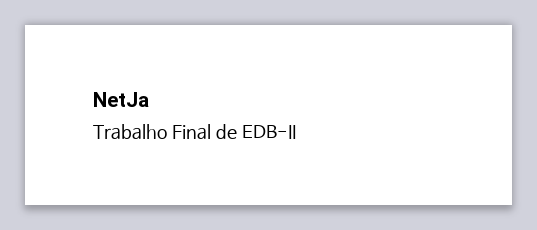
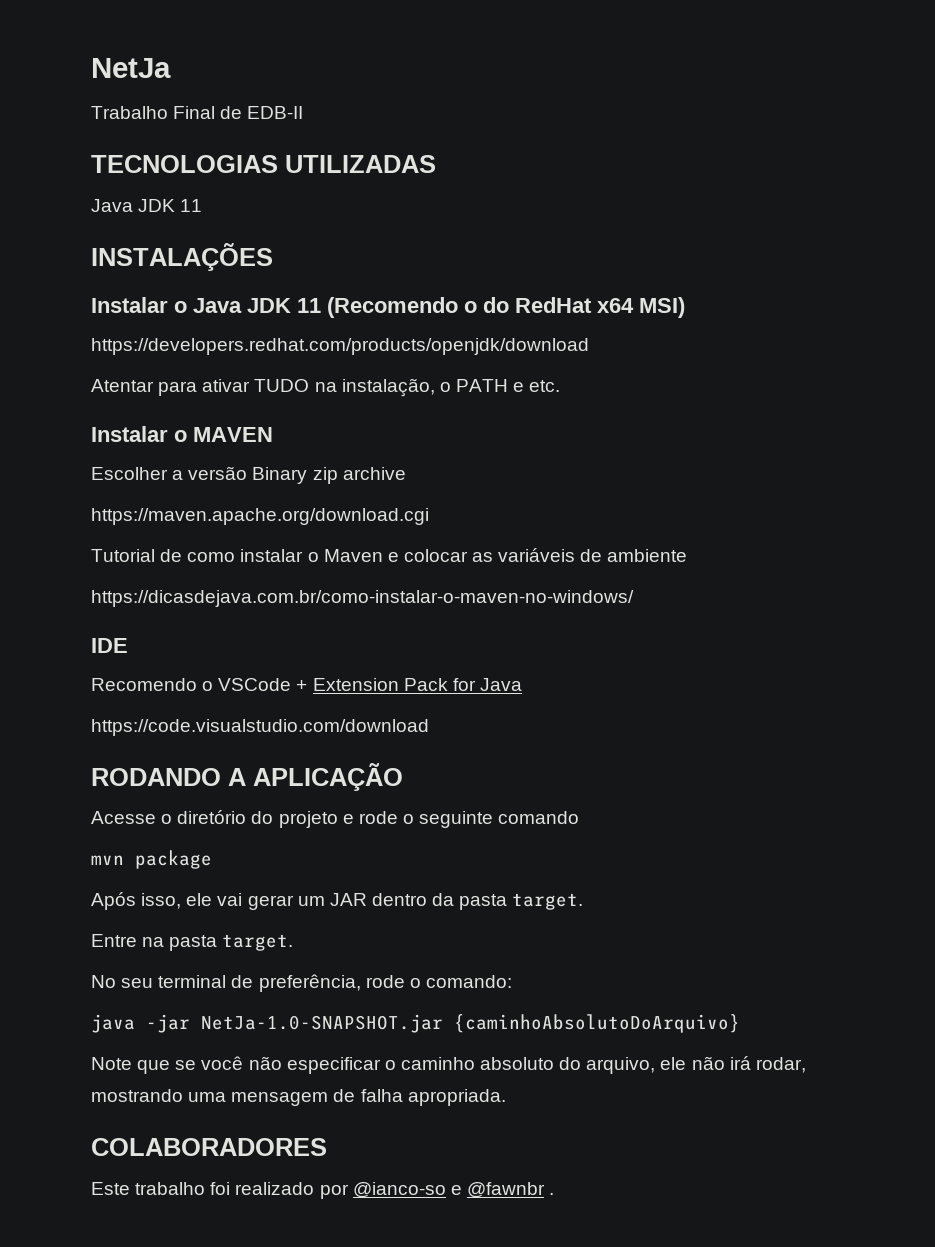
(296, 132) none -> [91,155,436,173] [91,199,203,212] [91,243,273,271] [91,297,685,318] [91,338,589,355] [91,378,561,397] [91,426,273,442] [91,466,406,484] [91,508,429,525] [91,548,688,562] [91,590,634,607] [91,638,128,653] [91,678,522,691] [91,719,429,736] [91,763,403,791] [91,810,580,828] [91,850,212,869] [91,892,584,910] [91,934,294,951] [91,974,512,992] [91,1014,740,1033] [91,1056,806,1074] [91,1089,506,1106] [91,1138,327,1156] [91,1182,555,1199] // TECNOLOGIAS UTILIZADAS // Java JDK 11 // INSTALAÇÕES // Instalar o Java JDK 11 (Recomendo o do RedHat x64 MSI) // https://developers.redhat.com/products/openjdk/download // Atentar para ativar TUDO na instalação, o PATH e etc. // Instalar o MAVEN // Escolher a versão Binary zip archive // https://maven.apache.org/download.cgi // Tutorial de como instalar o Maven e colocar as variáveis de ambiente // https://dicasdejava.com.br/como-instalar-o-maven-no-windows/ // IDE // Recomendo o VSCode + Extension Pack for Java // https://code.visualstudio.com/download // RODANDO A APLICAÇÃO // Acesse o diretório do projeto e rode o seguinte comando // mvn package // Após isso, ele vai gerar um JAR dentro da pasta target. // Entre na pasta target. // No seu terminal de preferência, rode o comando: // java -jar NetJa-1.0-SNAPSHOT.jar {caminhoAbsolutoDoArquivo} // Note que se você não especificar o caminho absoluto do arquivo, ele não irá rodar, mostrando uma mensagem de falha apropriada. // COLABORADORES // Este trabalho foi realizado por @ianco-so e @fawnbr .

